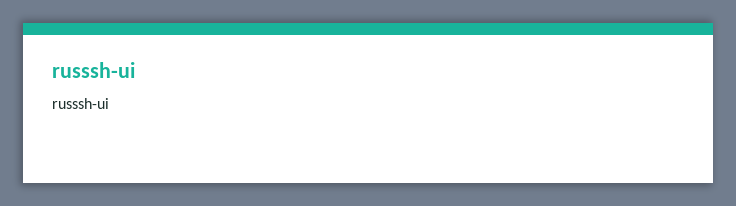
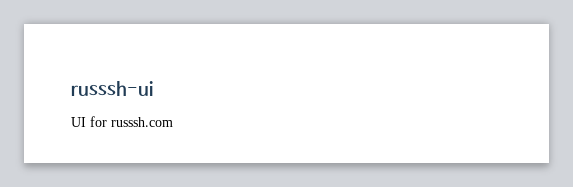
[52,98,109,109] russsh-ui -> [71,116,173,127] UI for russsh.com

